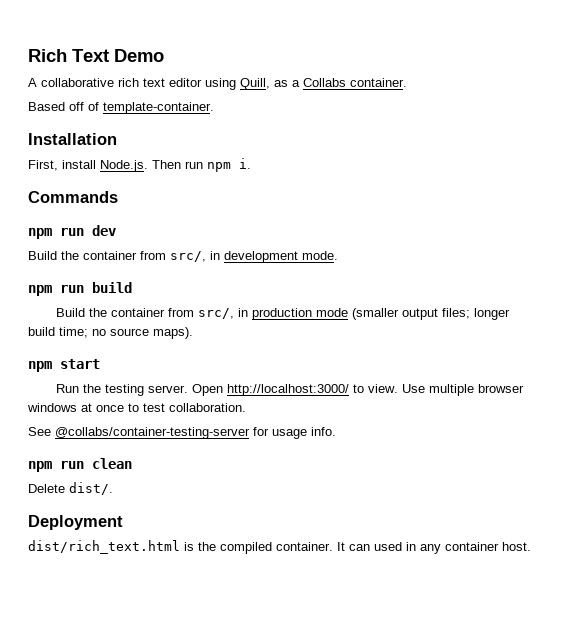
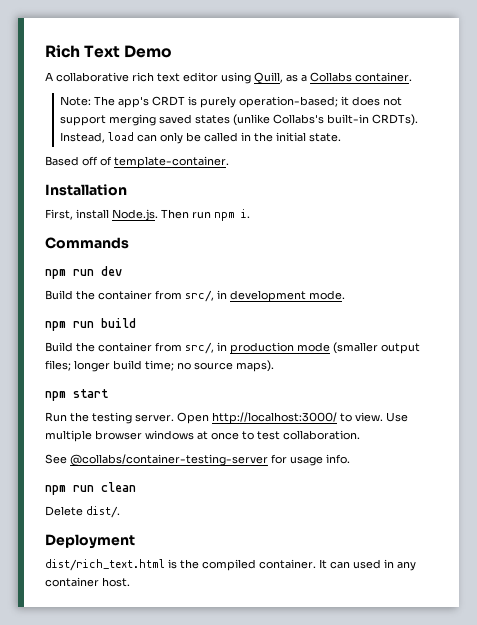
(407, 82) none -> [59,96,402,108] [59,114,418,126] [59,132,341,144] // Note: The app's CRDT is purely operation-based; it does not support merging saved states (unlike Collabs's built-in CRDTs). Instead, load can only be called in the initial state.

